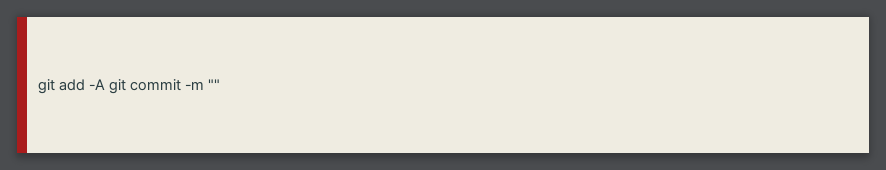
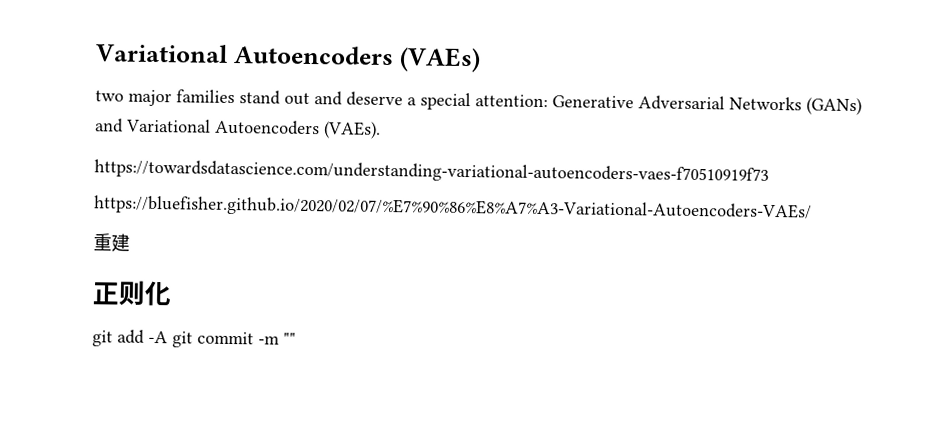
(38, 86) none -> [95,43,481,73] [95,89,862,116] [95,118,381,139] [94,159,769,185] [94,195,812,222] [93,233,130,252] [92,280,172,307] Variational Autoencoders (VAEs) // two major families stand out and deserve a special attention: Generative Adversarial Networks (GANs) and Variational Autoencoders (VAEs). // https://towardsdatascience.com/understanding-variational-autoencoders-vaes-f70510919f73 // https://bluefisher.github.io/2020/02/07/%E7%90%86%E8%A7%A3-Variational-Autoencoders-VAEs/ // 重建 // 正则化 //

